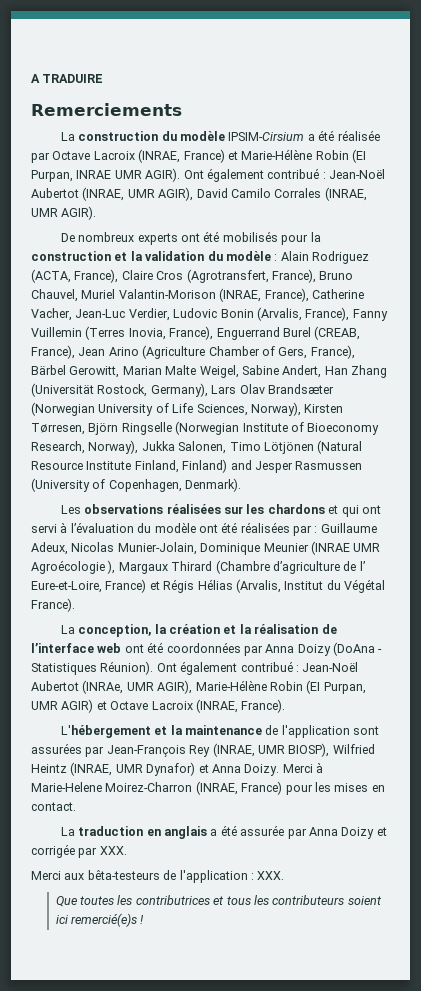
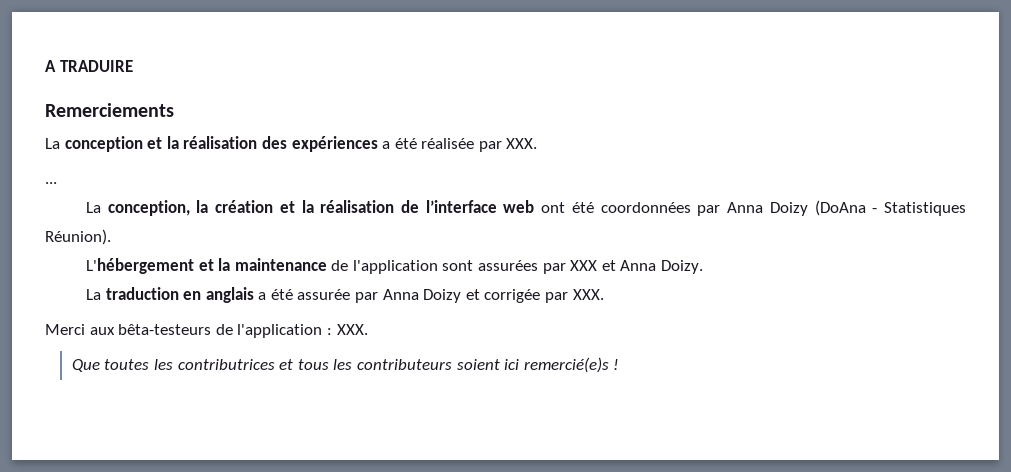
[78,130,380,141] [31,149,366,163] [31,168,385,182] [31,187,367,201] [31,206,97,220] [60,231,321,245] [31,251,369,264] [31,269,354,283] [31,288,364,302] [31,307,388,321] [31,326,361,340] [31,345,355,359] [31,365,387,378] [31,383,334,397] [31,402,344,416] [31,421,380,435] [31,440,363,454] [31,459,363,473] [31,478,242,492] [60,504,381,517] [31,522,377,536] [31,541,381,555] [31,560,365,574] [31,579,385,593] [31,598,75,612] construction du modèle IPSIM-Cirsium a été réalisée par Octave Lacroix (INRAE, France) et Marie-Hélène Robin (EI Purpan, INRAE UMR AGIR). Ont également contribué : Jean-Noël Aubertot (INRAE, UMR AGIR), David Camilo Corrales (INRAE, UMR AGIR). // De nombreux experts ont été mobilisés pour la construction et la validation du modèle : Alain Rodriguez (ACTA, France), Claire Cros (Agrotransfert, France), Bruno Chauvel, Muriel Valantin-Morison (INRAE, France), Catherine Vacher, Jean-Luc Verdier, Ludovic Bonin (Arvalis, France), Fanny Vuillemin (Terres Inovia, France), Enguerrand Burel (CREAB, France), Jean Arino (Agriculture Chamber of Gers, France), Bärbel Gerowitt, Marian Malte Weigel, Sabine Andert, Han Zhang (Universität Rostock, Germany), Lars Olav Brandsæter (Norwegian University of Life Sciences, Norway), Kirsten Tørresen, Björn Ringselle (Norwegian Institute of Bioeconomy Research, Norway), Jukka Salonen, Timo Lötjönen (Natural Resource Institute Finland, Finland) and Jesper Rasmussen (University of Copenhagen, Denmark). // Les observations réalisées sur les chardons et qui ont servi à l’évaluation du modèle ont été réalisées par : Guillaume Adeux, Nicolas Munier-Jolain, Dominique Meunier (INRAE UMR Agroécologie ), Margaux Thirard (Chambre d’agriculture de l’ Eure-et-Loire, France) et Régis Hélias (Arvalis, Institut du Végétal France). -> [64,136,538,152] [45,182,57,184] conception et la réalisation des expériences a été réalisée par XXX. // ...
[156,661,359,675] [31,680,366,694] [31,699,286,713] Ont également contribué : Jean-Noël Aubertot (INRAe, UMR AGIR), Marie-Hélène Robin (EI Purpan, UMR AGIR) et Octave Lacroix (INRAE, France). -> (111, 237) none
[106,743,375,757] [31,762,323,776] [31,781,385,795] [31,802,76,811] Jean-François Rey (INRAE, UMR BIOSP), Wilfried Heintz (INRAE, UMR Dynafor) et Anna Doizy. Merci à Marie-Helene Moirez-Charron (INRAE, France) pour les mises en contact. -> [570,260,704,274] XXX et Anna Doizy.

